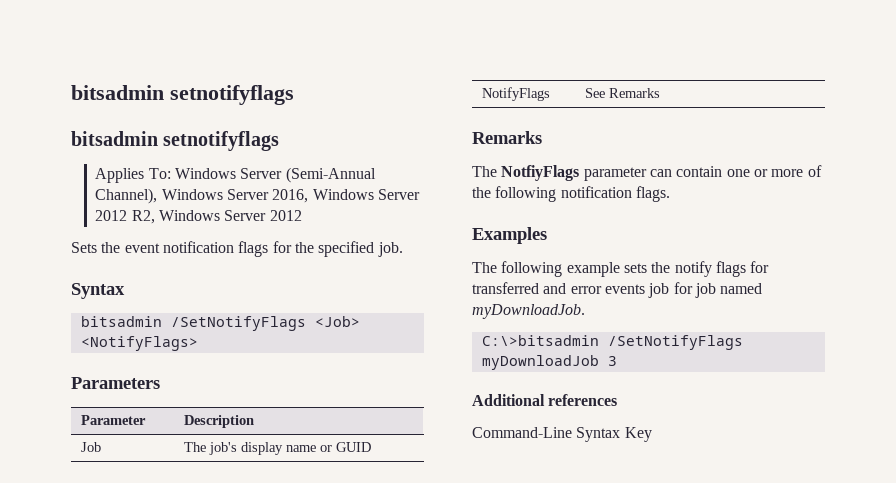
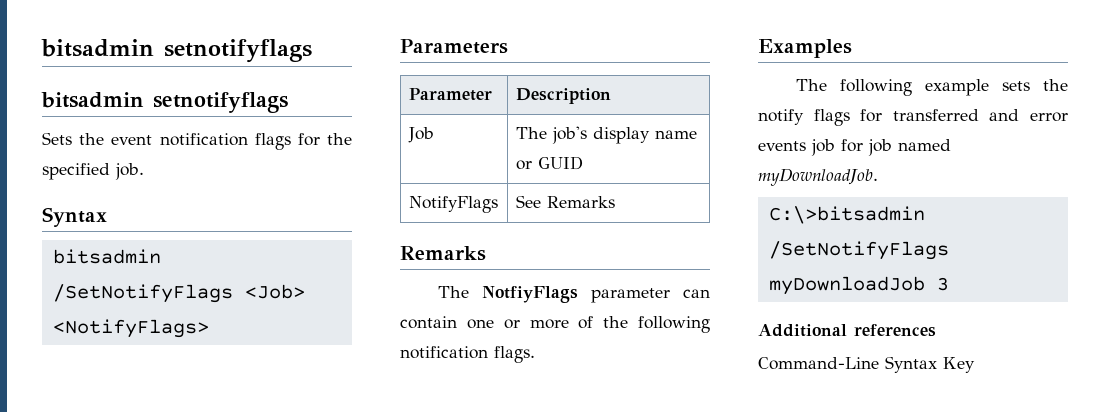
[95,167,376,183] [95,188,420,204] [95,210,302,224] // Applies To: Windows Server (Semi-Annual Channel), Windows Server 2016, Windows Server 2012 R2, Windows Server 2012 -> (288, 102) none

